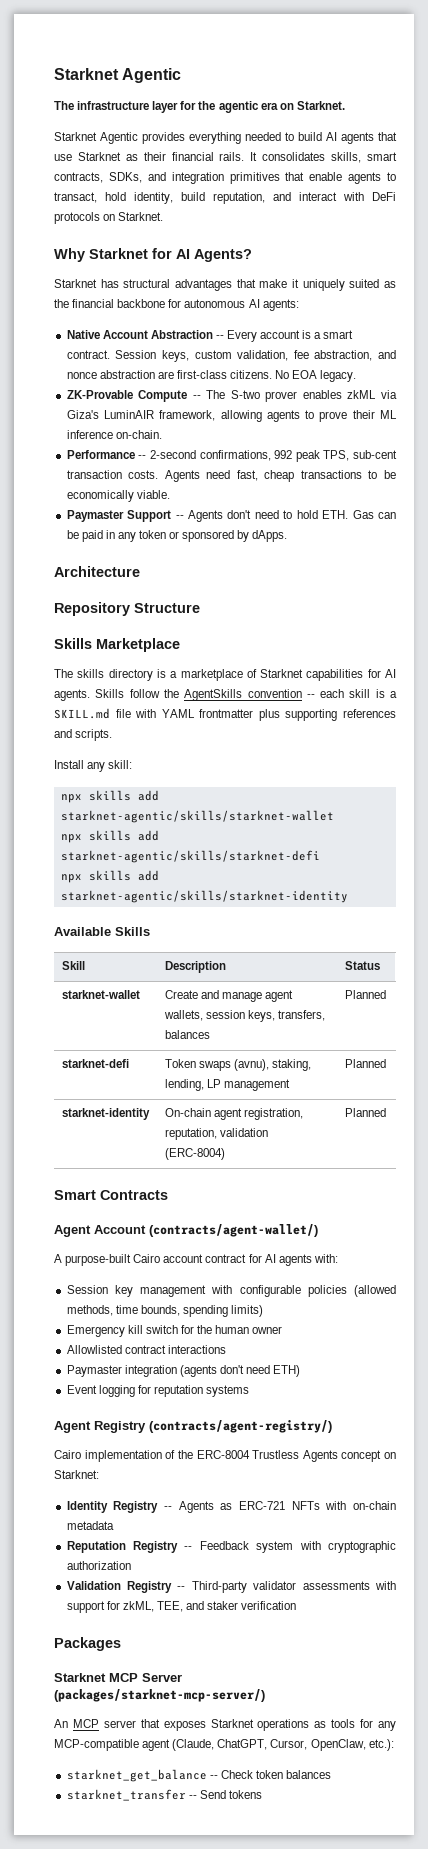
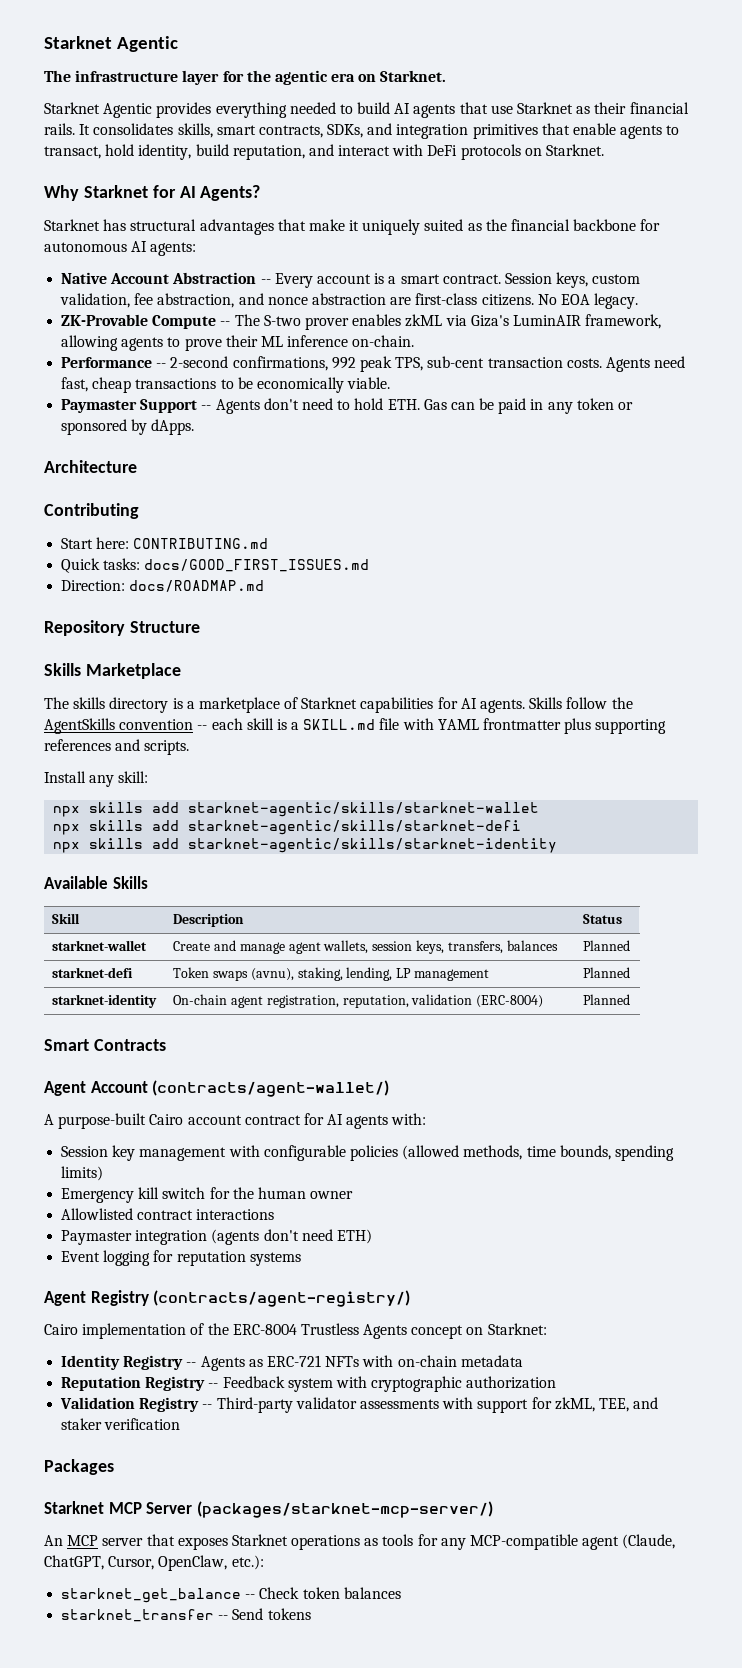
(140, 571) none -> [44,503,139,519] [61,537,269,549] [61,558,370,573] [61,580,265,592] // Contributing // Start here: CONTRIBUTING.md // Quick tasks: docs/GOOD_FIRST_ISSUES.md // Direction: docs/ROADMAP.md

